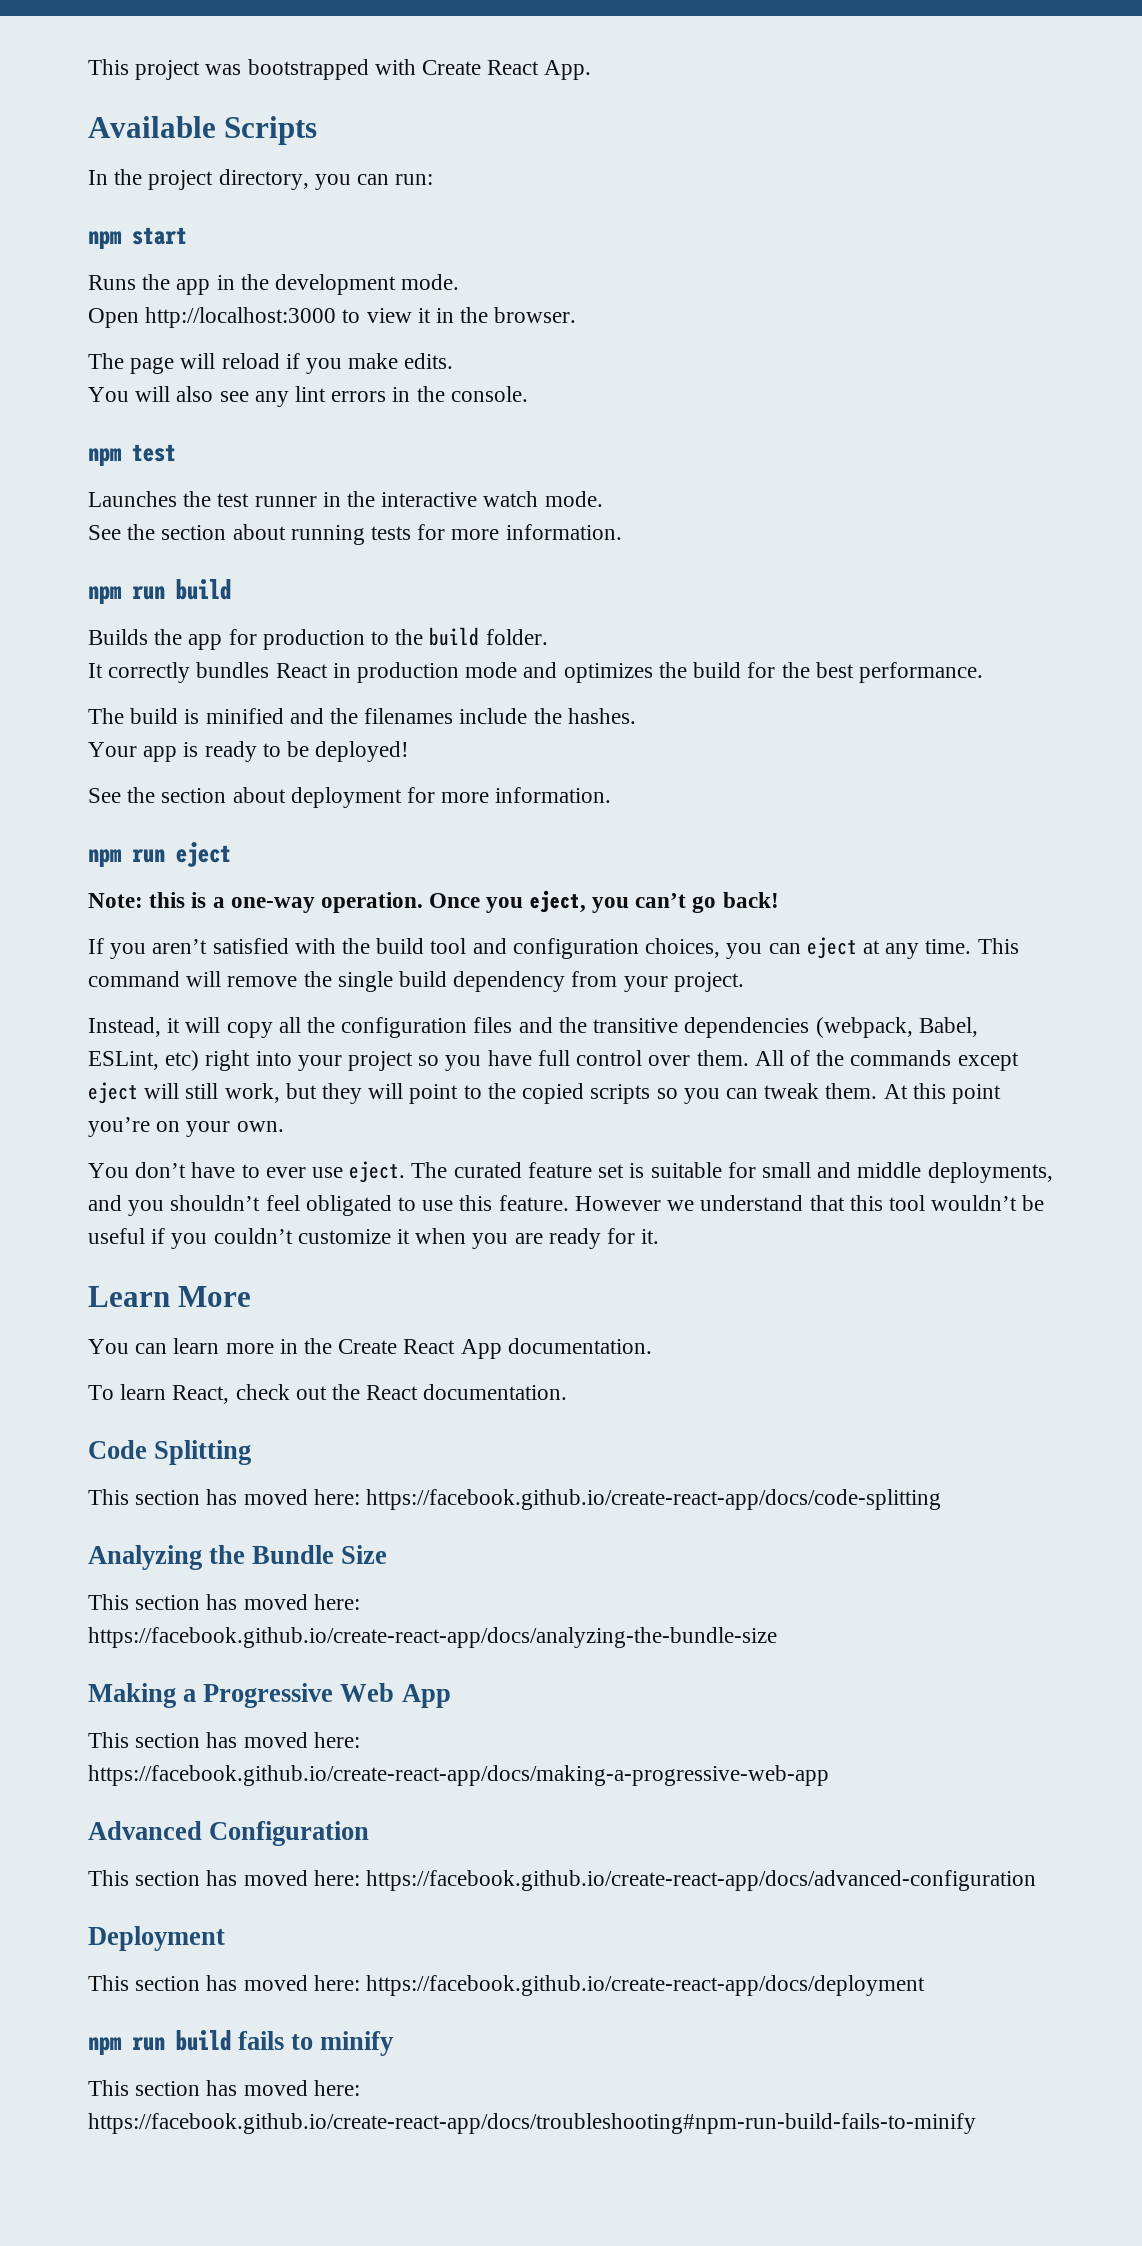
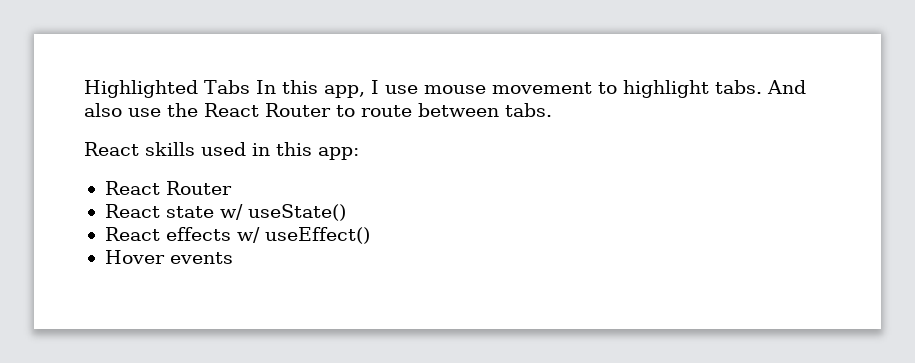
[88,59,592,80] [88,116,318,145] [88,169,434,190] [88,227,187,249] [88,274,460,295] [88,307,577,328] [88,353,454,374] [88,386,528,407] [88,444,176,466] [88,491,603,507] [88,524,622,545] [88,579,231,604] [88,627,548,650] [88,662,983,683] [88,708,636,724] [88,741,410,762] [88,787,612,808] [88,842,231,867] [88,890,779,913] [88,937,1019,959] [88,971,744,992] [88,1017,978,1038] [88,1050,1019,1071] [88,1082,1001,1104] [88,1117,284,1137] [88,1161,1053,1183] [88,1195,1045,1216] [88,1228,660,1249] [88,1286,252,1307] [88,1338,652,1359] [88,1384,568,1404] [88,1440,252,1465] [88,1489,942,1510] [88,1545,388,1570] [88,1594,360,1610] [88,1627,777,1648] [88,1683,451,1708] [88,1732,360,1748] [88,1765,829,1786] [88,1821,370,1846] [88,1870,1037,1891] [88,1926,225,1951] [88,1975,926,1996] [88,2030,394,2056] [88,2080,360,2096] [88,2113,976,2134] This project was bootstrapped with Create React App. // Available Scripts // In the project directory, you can run: // npm start // Runs the app in the development mode. // Open http://localhost:3000 to view it in the browser. // The page will reload if you make edits. // You will also see any lint errors in the console. // npm test // Launches the test runner in the interactive watch mode. // See the section about running tests for more information. // npm run build // Builds the app for production to the build folder. // It correctly bundles React in production mode and optimizes the build for the best performance. // The build is minified and the filenames include the hashes. // Your app is ready to be deployed! // See the section about deployment for more information. // npm run eject // Note: this is a one-way operation. Once you eject, you can’t go back! // If you aren’t satisfied with the build tool and configuration choices, you can eject at any time. This command will remove the single build dependency from your project. // Instead, it will copy all the configuration files and the transitive dependencies (webpack, Babel, ESLint, etc) right into your project so you have full control over them. All of the commands except eject will still work, but they will point to the copied scripts so you can tweak them. At this point you’re on your own. // You don’t have to ever use eject. The curated feature set is suitable for small and middle deployments, and you shouldn’t feel obligated to use this feature. However we understand that this tool wouldn’t be useful if you couldn’t customize it when you are ready for it. // Learn More // You can learn more in the Create React App documentation. // To learn React, check out the React documentation. // Code Splitting // This section has moved here: https://facebook.github.io/create-react-app/docs/code-splitting // Analyzing the Bundle Size // This section has moved here: https://facebook.github.io/create-react-app/docs/analyzing-the-bundle-size // Making a Progressive Web App // This section has moved here: https://facebook.github.io/create-react-app/docs/making-a-progressive-web-app // Advanced Configuration // This section has moved here: https://facebook.github.io/create-react-app/docs/advanced-configuration // Deployment // This section has moved here: https://facebook.github.io/create-react-app/docs/deployment // npm run build fails to minify // This section has moved here: https://facebook.github.io/create-react-app/docs/troubleshooting#npm-run-build-fails-to-minify -> [84,80,806,98] [84,103,552,117] [84,142,359,160] [104,181,232,195] [104,204,346,221] [104,227,370,244] [104,250,233,264] Highlighted Tabs In this app, I use mouse movement to highlight tabs. And also use the React Router to route between tabs. // React skills used in this app: // React Router // React state w/ useState() // React effects w/ useEffect() // Hover events

